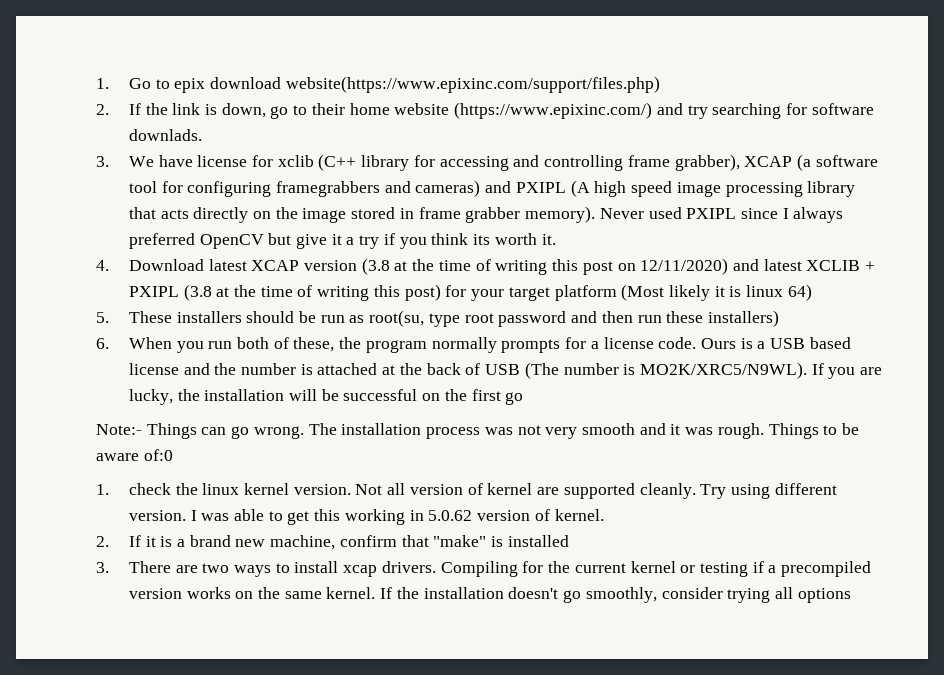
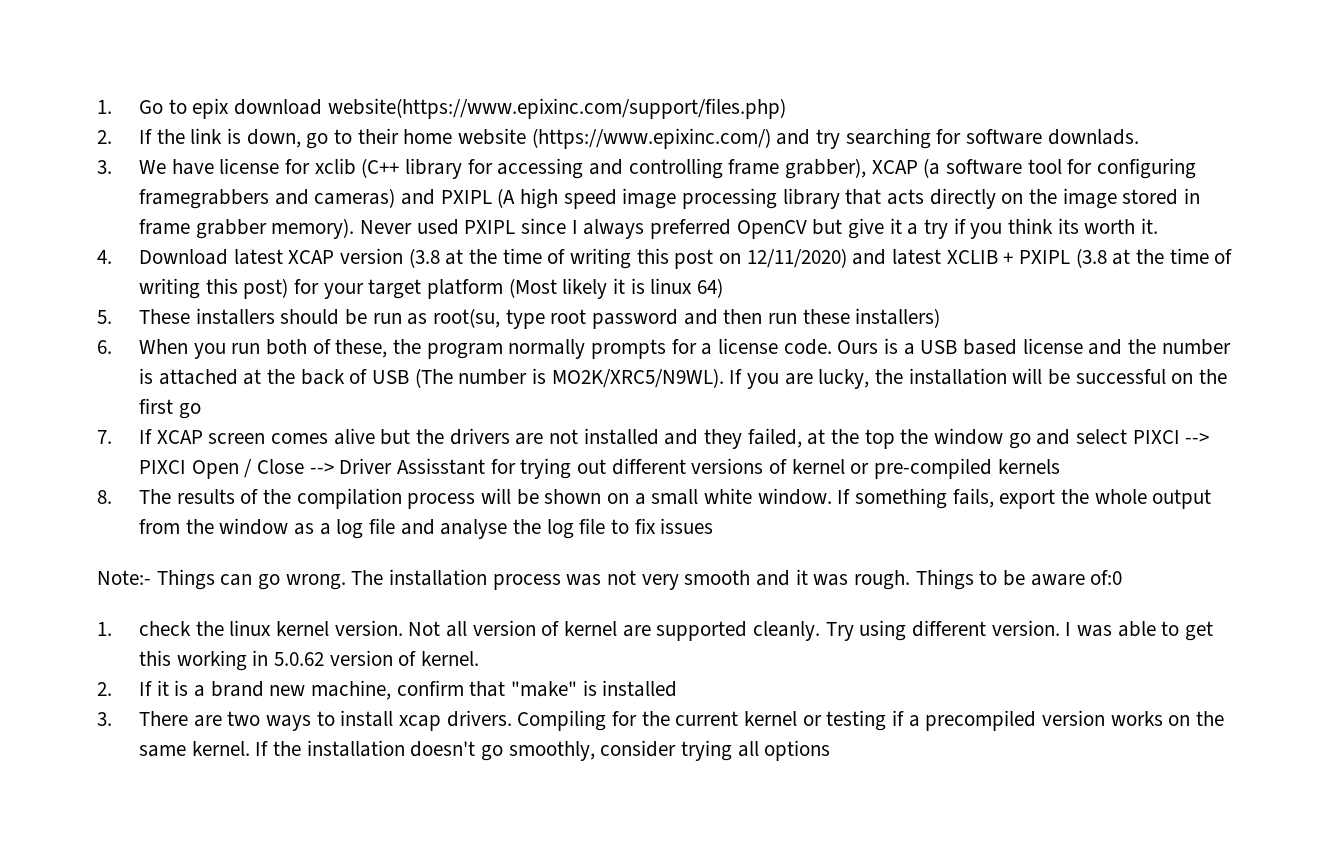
(524, 398) none -> [97,428,1210,449] [138,458,1060,479] [97,488,1212,509] [138,518,714,539] // 7. If XCAP screen comes alive but the drivers are not installed and they failed, at the top the window go and select PIXCI --> PIXCI Open / Close --> Driver Assisstant for trying out different versions of kernel or pre-compiled kernels // 8. The results of the compilation process will be shown on a small white window. If something fails, export the whole output from the window as a log file and analyse the log file to fix issues

